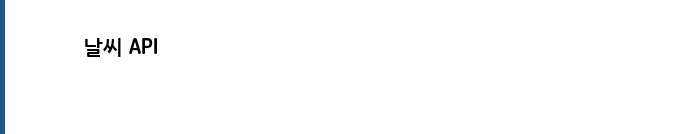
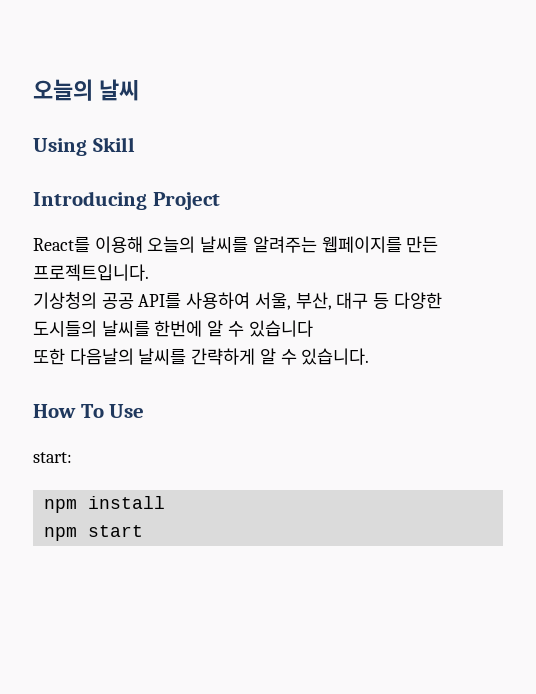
(83, 47) none -> [33,79,93,101] 오늘의
[128,38,158,54] API -> [33,137,135,156] [33,191,220,210] [33,236,439,253] [33,264,149,281] [33,292,442,310] [33,320,313,337] [33,348,370,365] [33,404,145,418] [33,452,72,463] [43,496,165,513] [43,525,143,541] // Using Skill // Introducing Project // React를 이용해 오늘의 날씨를 알려주는 웹페이지를 만든 프로젝트입니다. // 기상청의 공공 API를 사용하여 서울, 부산, 대구 등 다양한 도시들의 날씨를 한번에 알 수 있습니다 // 또한 다음날의 날씨를 간략하게 알 수 있습니다. // How To Use // start: // npm install // npm start

